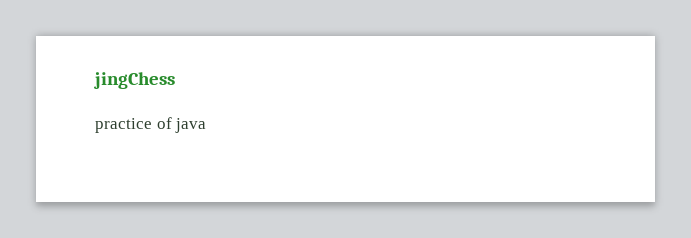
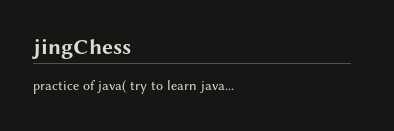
[175,118,207,133] java -> [97,80,234,94] java( try to learn java...

